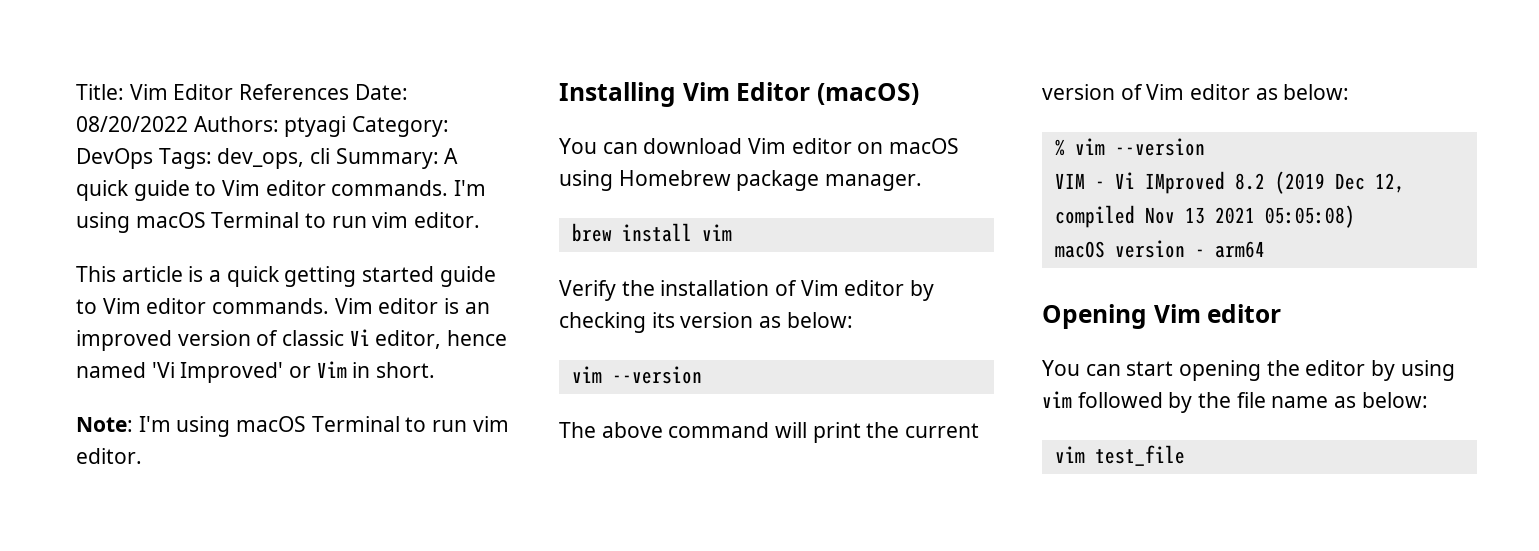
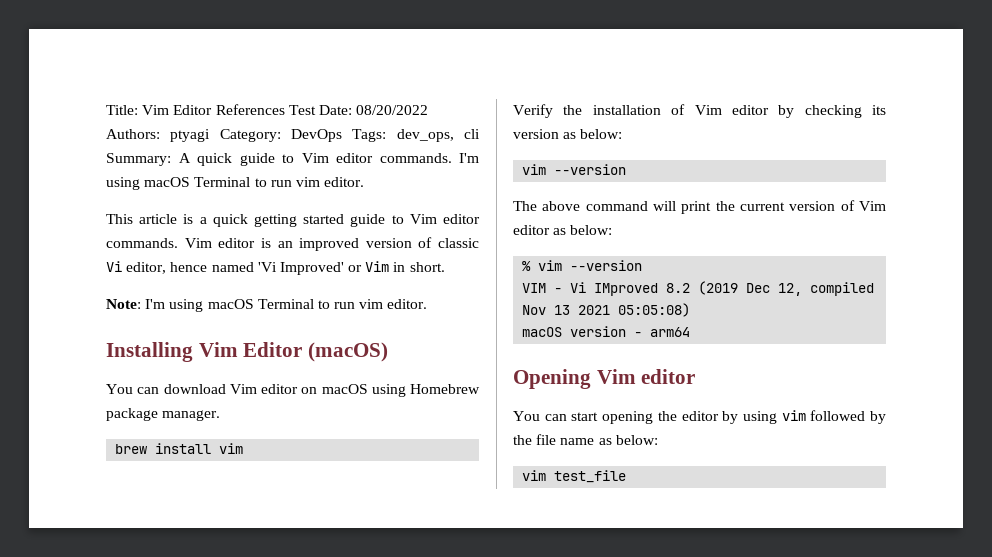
(350, 92) none -> [288,105,316,115] Test

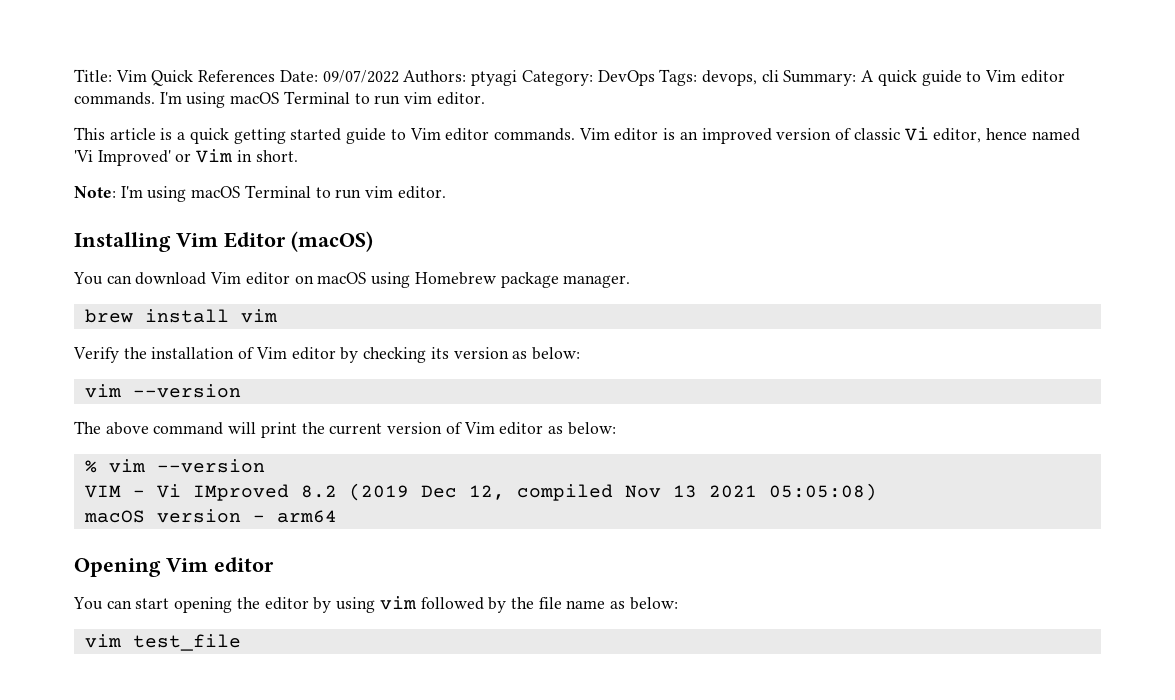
[173,104,429,115] Editor References Test Date: 08/20/2022 -> [151,70,399,86] Quick References Date: 09/07/2022
[396,129,454,142] dev_ops, -> [701,70,757,86] devops,

